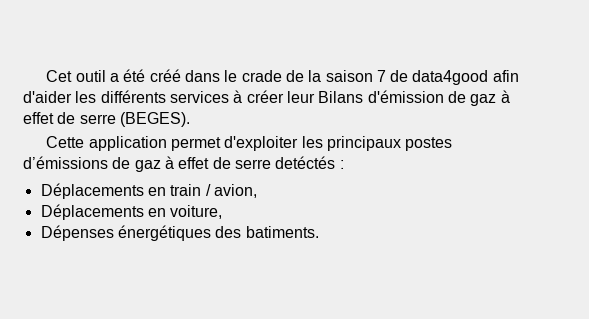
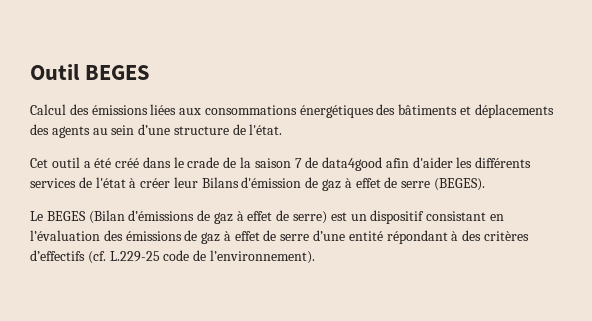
(46, 76) none -> [30,64,151,80] [30,104,554,118] [30,124,283,138] Outil BEGES // Calcul des émissions liées aux consommations énergétiques des bâtiments et déplacements des agents au sein d’une structure de l'état. //
(229, 97) none -> [78,177,126,188] de l'état
[46,136,453,151] Cette application permet d'exploiter les principaux postes -> [30,210,125,224] Le BEGES (Bilan
[234,156,344,169] [40,183,257,199] [40,204,223,220] [40,225,319,241] serre detéctés : // Déplacements en train / avion, // Déplacements en voiture, // Dépenses énergétiques des batiments. -> [293,210,504,224] [30,230,529,244] [30,250,315,264] serre) est un dispositif consistant en l’évaluation des émissions de gaz à effet de serre d’une entité répondant à des critères d’effectifs (cf. L.229-25 code de l’environnement).

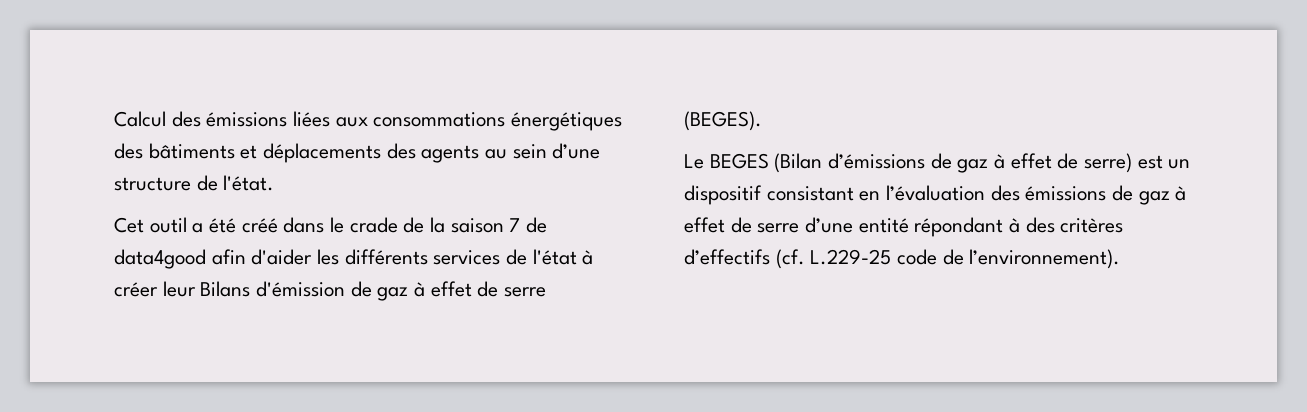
[30,64,151,80] Outil BEGES // -> (114, 119) none

